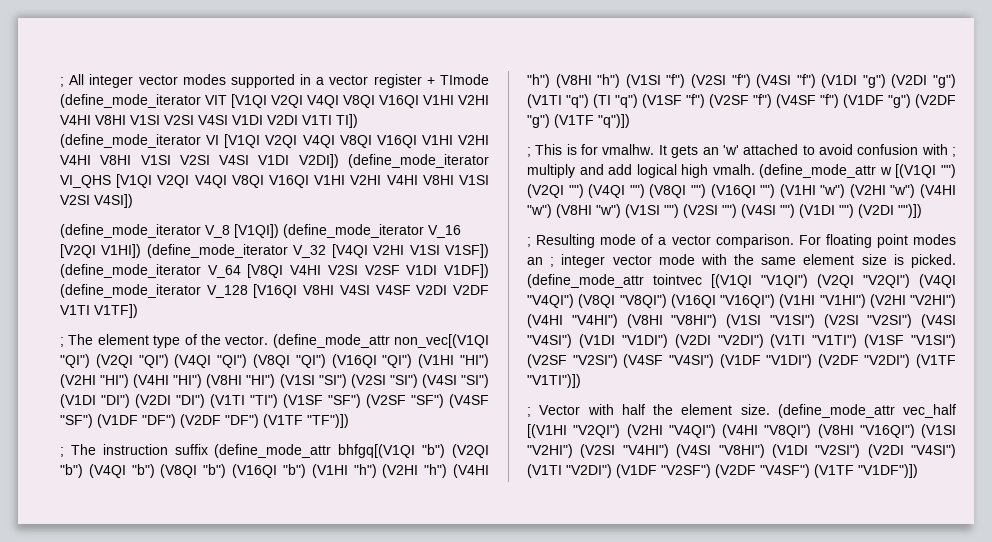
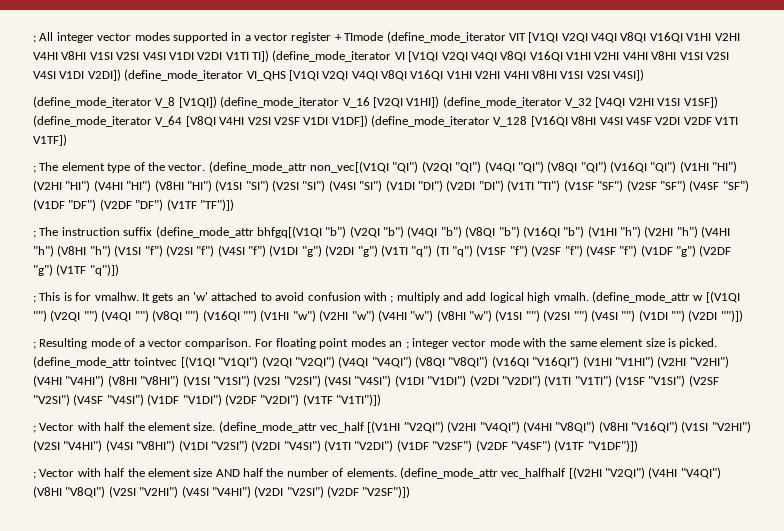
(918, 471) none -> [33,467,721,479] [33,486,411,498] // ; Vector with half the element size AND half the number of elements. (define_mode_attr vec_halfhalf [(V2HI "V2QI") (V4HI "V4QI") (V8HI "V8QI") (V2SI "V2HI") (V4SI "V4HI") (V2DI "V2SI") (V2DF "V2SF")])

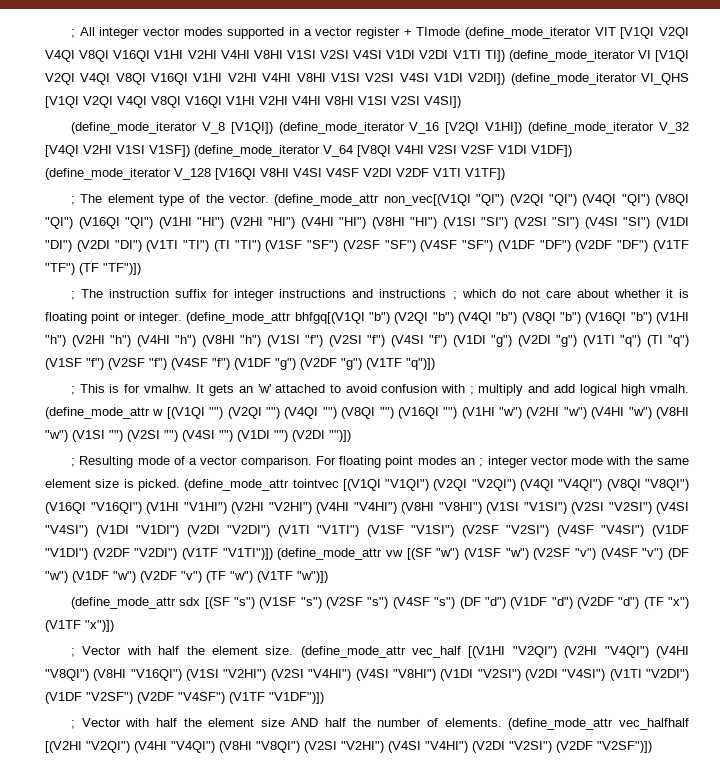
(561, 186) none -> [213,240,261,252] (TI "TI")
(197, 205) none -> [45,263,99,275] "TF") (TF
(153, 231) none -> [213,289,689,301] [45,312,182,324] for integer instructions and instructions ; which do not care about whether it is floating point or integer.
(381, 400) none -> [277,548,689,560] [45,571,328,583] [70,597,689,609] [45,620,114,632] (define_mode_attr vw [(SF "w") (V1SF "w") (V2SF "v") (V4SF "v") (DF "w") (V1DF "w") (V2DF "v") (TF "w") (V1TF "w")]) // (define_mode_attr sdx [(SF "s") (V1SF "s") (V2SF "s") (V4SF "s") (DF "d") (V1DF "d") (V2DF "d") (TF "x") (V1TF "x")])

